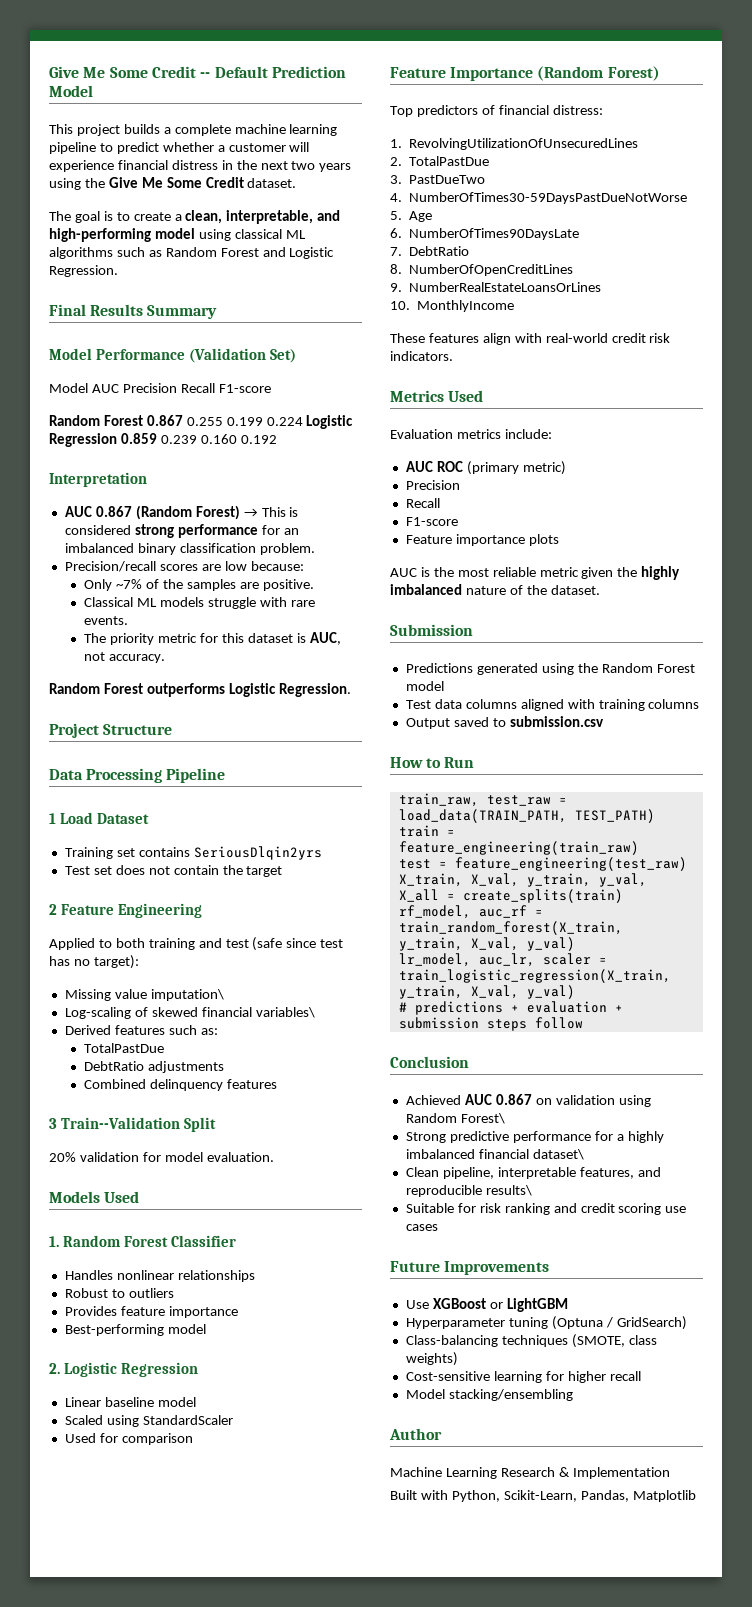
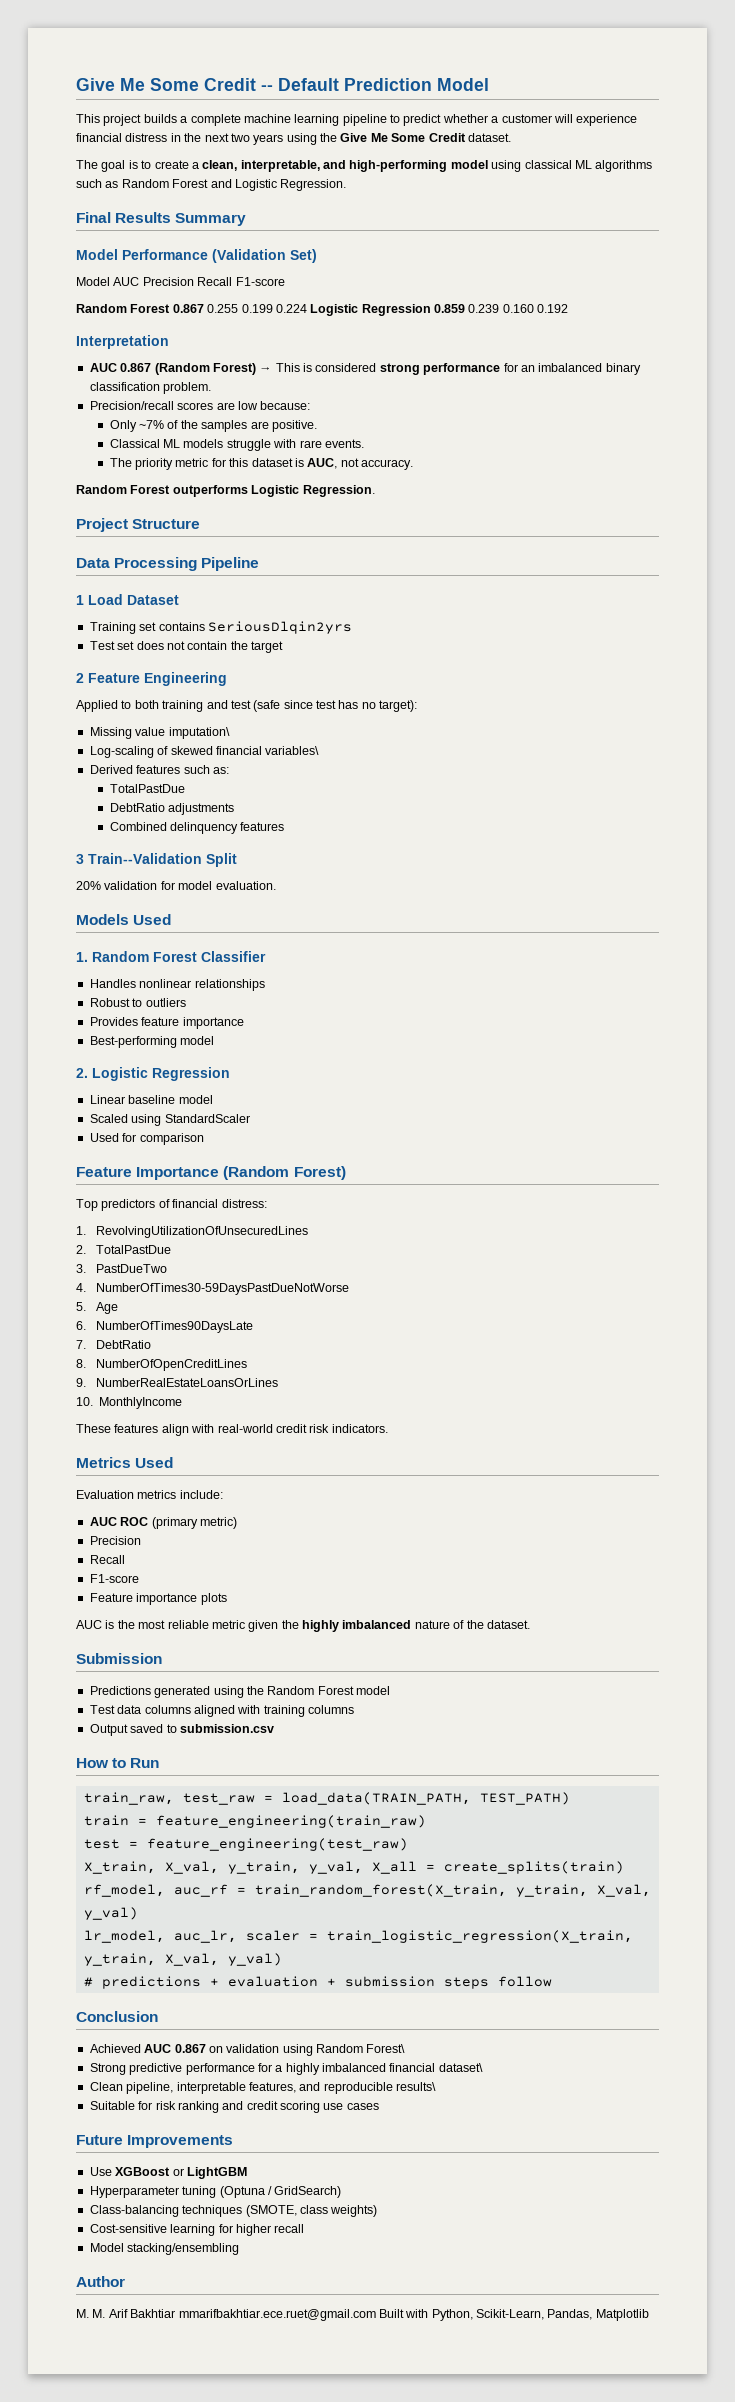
[390,1467,670,1479] Machine Learning Research & Implementation // -> [76,2309,376,2321] M. M. Arif Bakhtiar mmarifbakhtiar.ece.ruet@gmail.com

